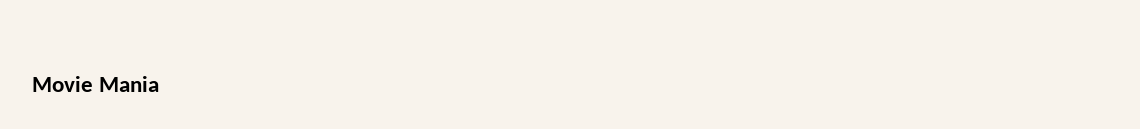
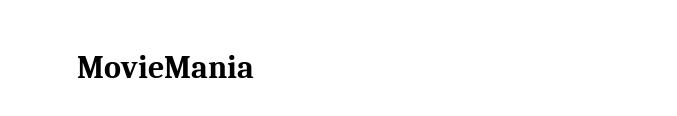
[32,76,160,92] Movie Mania -> [77,55,254,78] MovieMania

